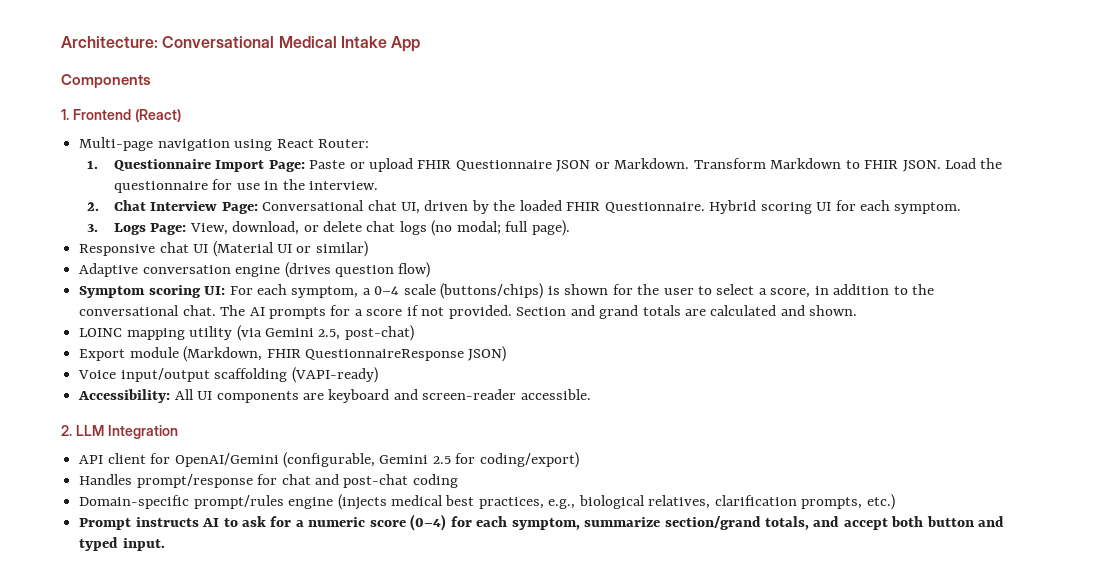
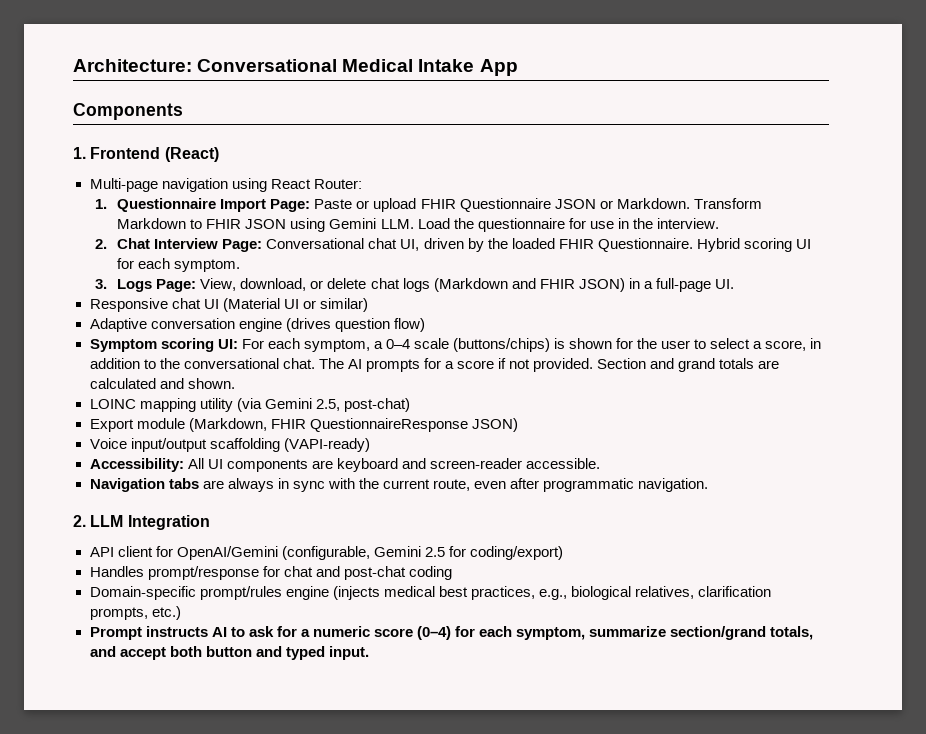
[902,160,941,172] JSON. -> [245,218,414,232] JSON using Gemini LLM.
[431,220,570,236] (no modal; full page). -> [433,278,734,292] (Markdown and FHIR JSON) in a full-page UI.
(591, 394) none -> [89,478,709,492] // Navigation tabs are always in sync with the current route, even after programmatic navigation.

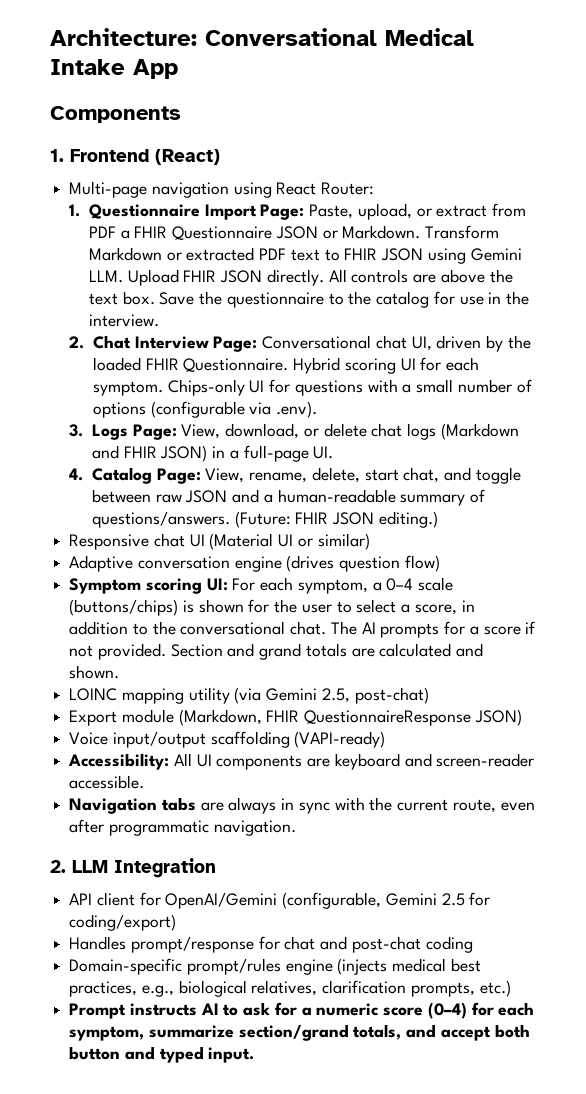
[314,198,417,212] Paste or upload -> [309,203,527,220] [89,226,130,239] Paste, upload, or extract from PDF a
(187, 223) none -> [166,247,320,261] or extracted PDF text
[417,218,565,232] Load the questionnaire -> [127,269,513,286] [89,291,430,308] Upload FHIR JSON directly. All controls are above the text box. Save the questionnaire to the catalog
(241, 265) none -> [167,379,532,396] [93,401,318,418] Chips-only UI for questions with a small number of options (configurable via .env).
(734, 284) none -> [69,467,521,484] [92,489,486,506] [92,511,438,528] // 4. Catalog Page: View, rename, delete, start chat, and toggle between raw JSON and a human-readable summary of questions/answers. (Future: FHIR JSON editing.)

